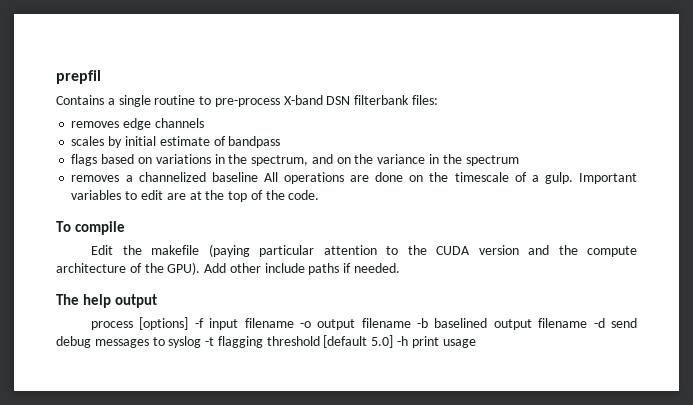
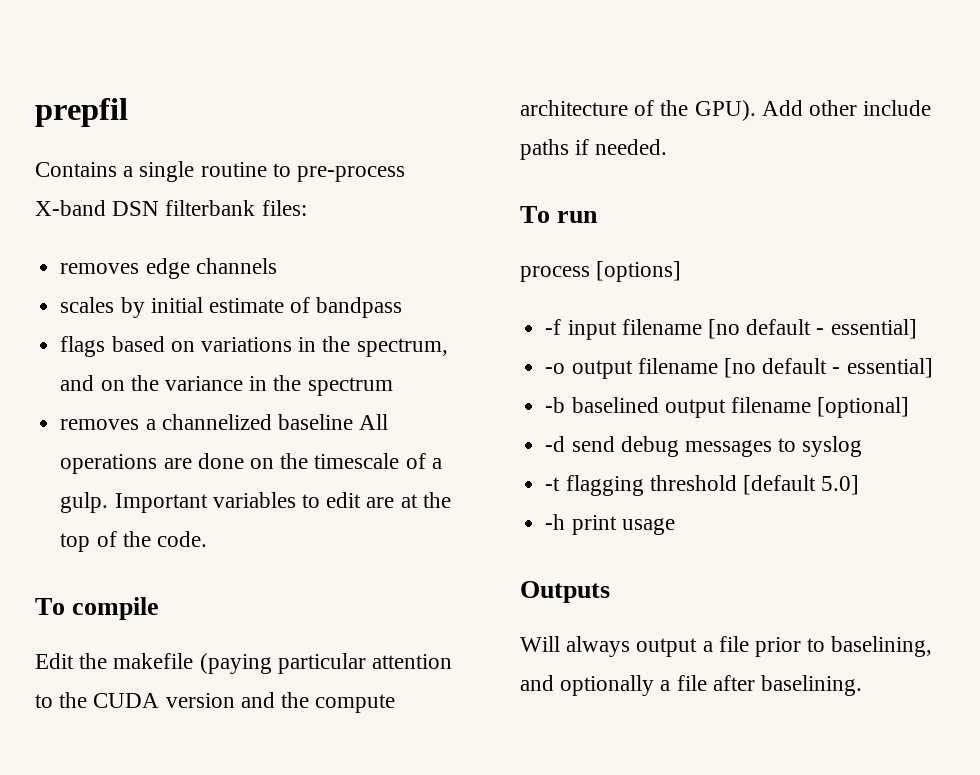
[56,294,157,308] The help output -> [520,206,599,223] To run
(189, 323) none -> (682, 271) //
[299,318,411,330] -o output filename -> [707,319,917,339] [545,358,933,379] [no default - essential] // -o output filename [no default - essential] //
(588, 323) none -> [817,397,910,418] [optional] //
(202, 342) none -> (863, 446) //
(394, 341) none -> (860, 485) //
(476, 343) none -> [520,581,610,603] [520,636,933,657] [520,675,863,696] // Outputs // Will always output a file prior to baselining, and optionally a file after baselining.

